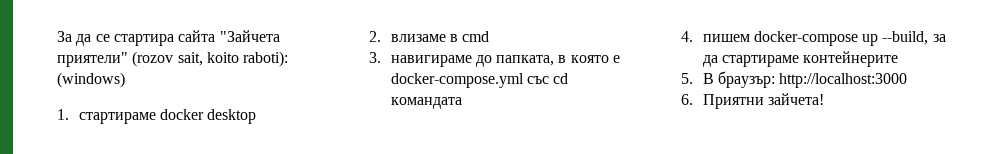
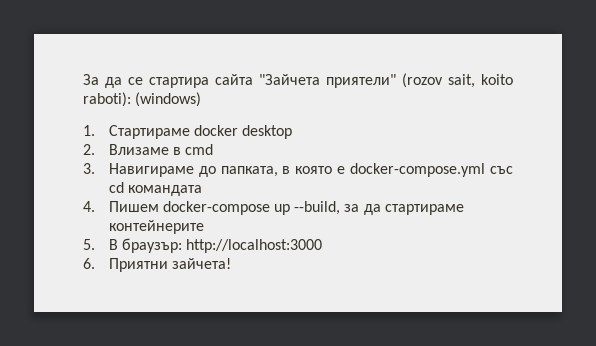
[78,112,156,124] стартираме -> [108,125,190,139] Стартираме
[390,34,446,42] влизаме -> [108,144,169,155] Влизаме
[390,55,472,67] навигираме -> [108,163,194,177] Навигираме
[702,34,750,42] пишем -> [108,201,159,212] Пишем

